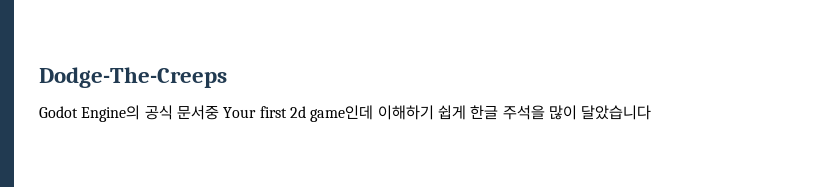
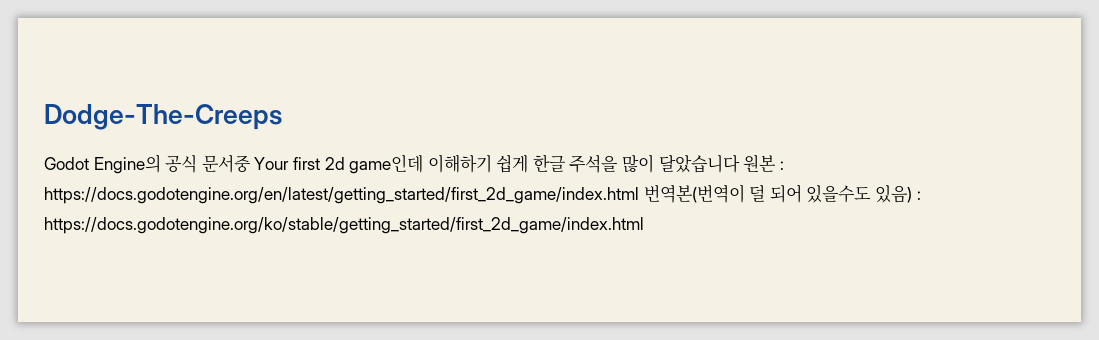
(652, 112) none -> [743,154,784,172] [44,184,921,204] [44,217,644,234] 원본 : https://docs.godotengine.org/en/latest/getting_started/first_2d_game/index.html 번역본(번역이 덜 되어 있을수도 있음) : https://docs.godotengine.org/ko/stable/getting_started/first_2d_game/index.html

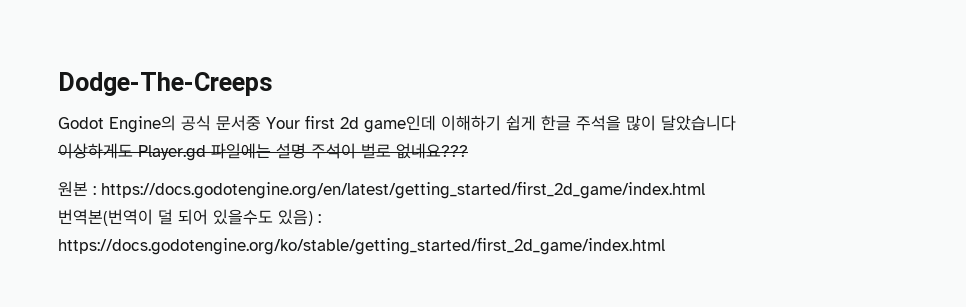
(740, 164) none -> [58,143,468,161] // 이상하게도 Player.gd 파일에는 설명 주석이 벌로 없네요??? //
(639, 195) none -> (705, 190) //

